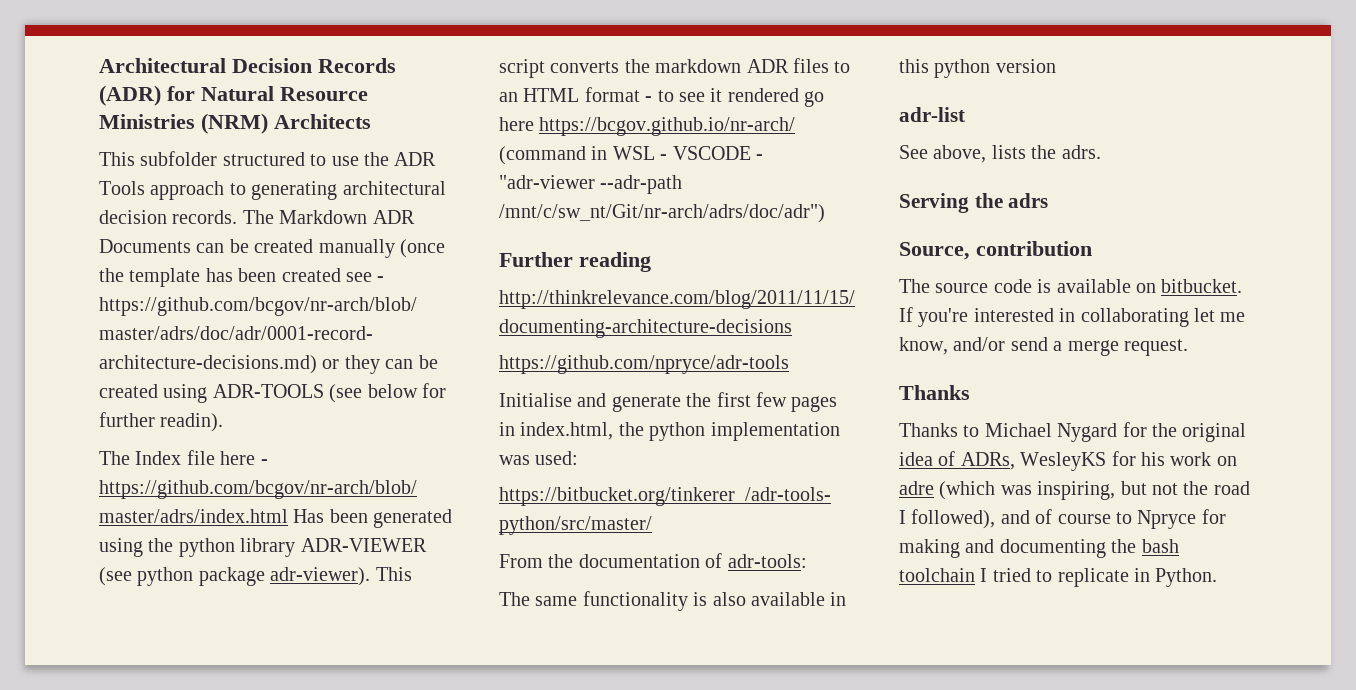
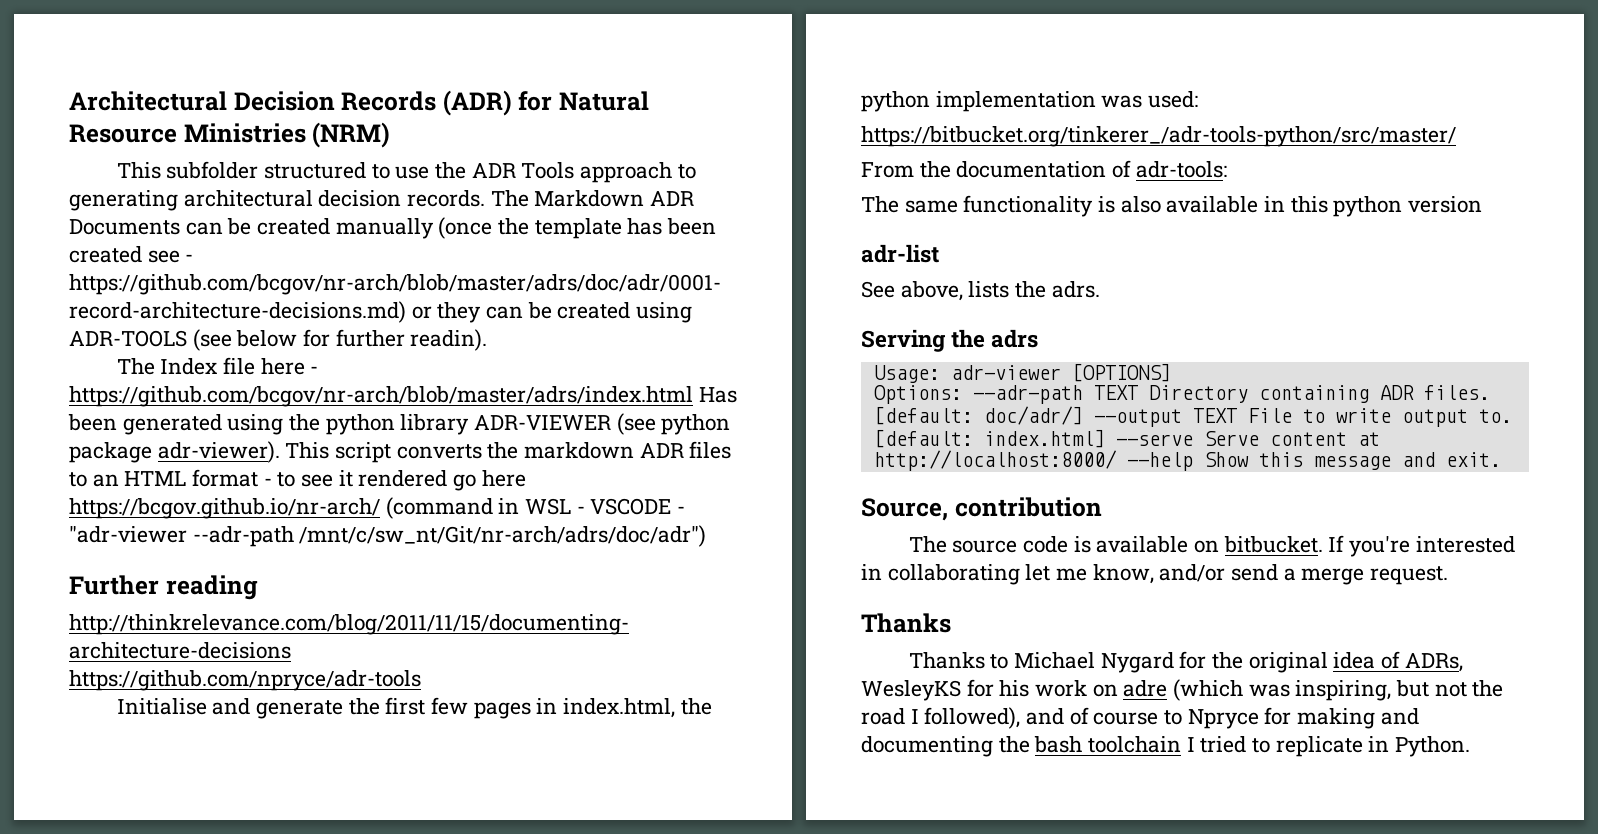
[274,114,371,129] Architects -> (391, 135) none
(1049, 200) none -> [873,363,1171,383] [873,385,1490,404] [873,406,1512,427] [873,429,1380,448] [873,450,1501,471] // Usage: adr-viewer [OPTIONS] // Options: --adr-path TEXT Directory containing ADR files. [default: doc/adr/] --output TEXT File to write output to. [default: index.html] --serve Serve content at http://localhost:8000/ --help Show this message and exit.

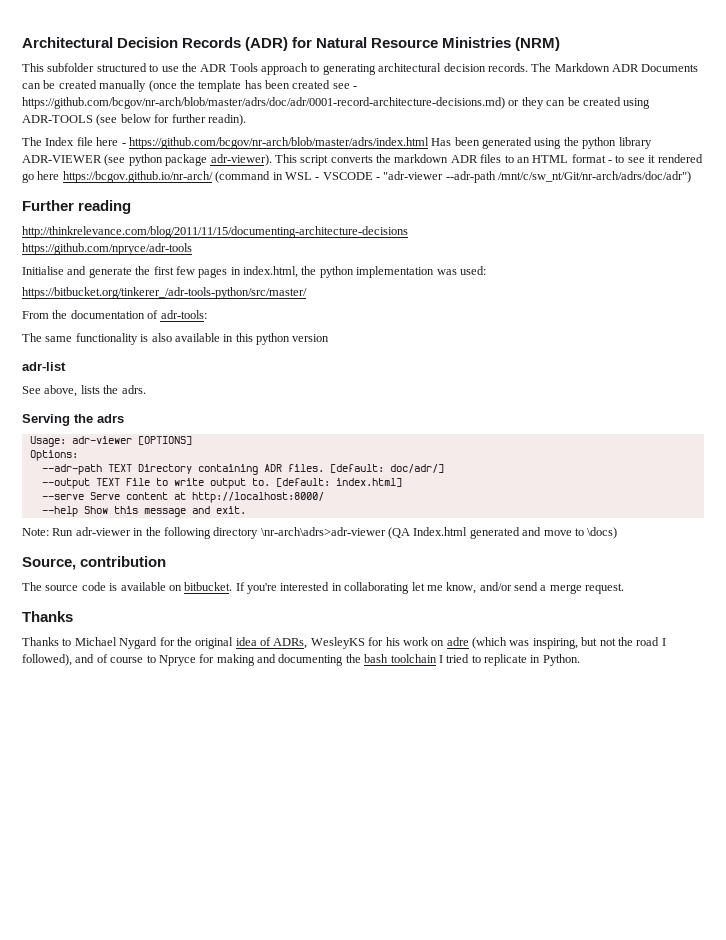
(962, 394) none -> (78, 455) //
(1083, 415) none -> (444, 468) //
(1105, 438) none -> (402, 482) //
(1117, 460) none -> (324, 497) //
(1501, 459) none -> [22,527,618,539] // Note: Run adr-viewer in the following directory \nr-arch\adrs>adr-viewer (QA Index.html generated and move to \docs)

